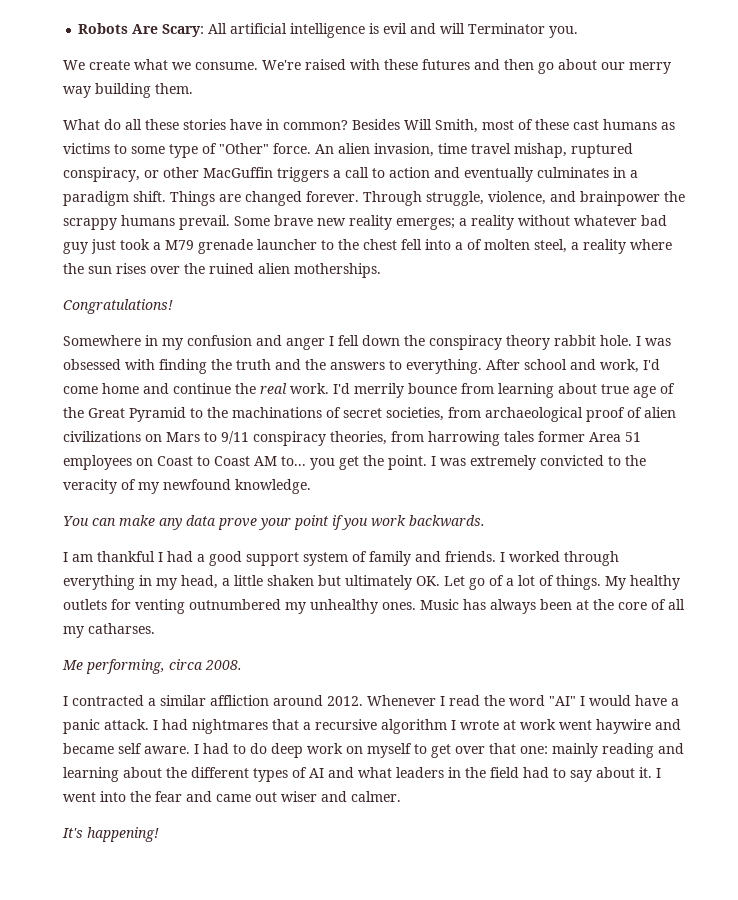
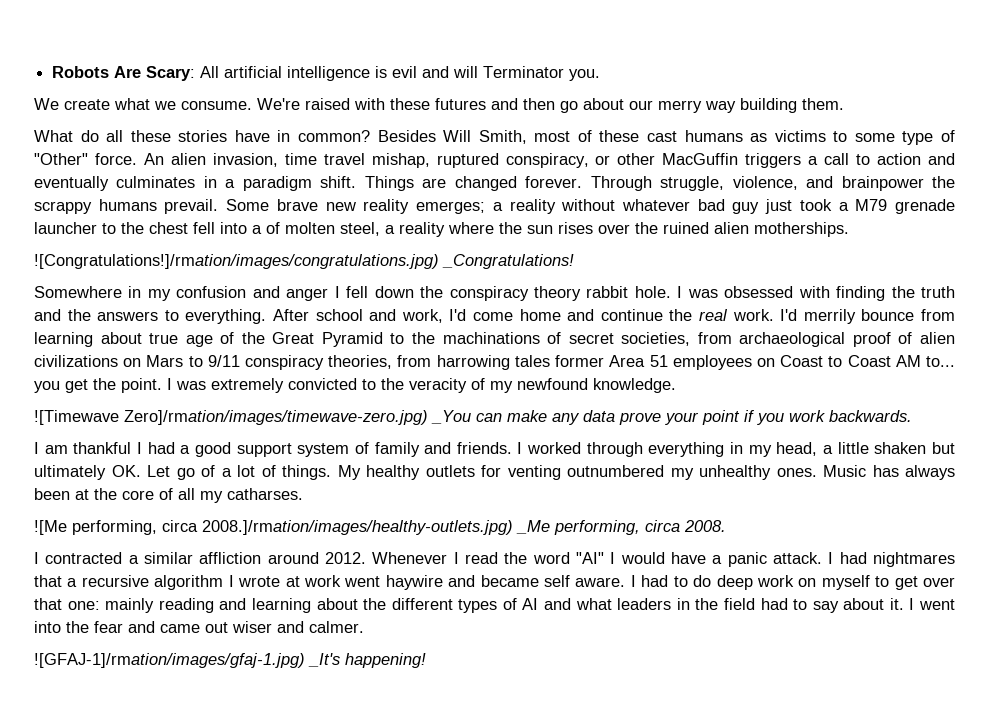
[63,299,173,314] Congratulations! -> [34,254,574,269] ![Congratulations!]/rmation/images/congratulations.jpg) _Congratulations!
[63,516,89,526] You -> [34,410,471,425] ![Timewave Zero]/rmation/images/timewave-zero.jpg) _You
[62,660,83,670] Me -> [34,520,550,535] ![Me performing, circa 2008.]/rmation/images/healthy-outlets.jpg) _Me
[62,828,83,838] It's -> [34,653,340,668] ![GFAJ-1]/rmation/images/gfaj-1.jpg) _It's

